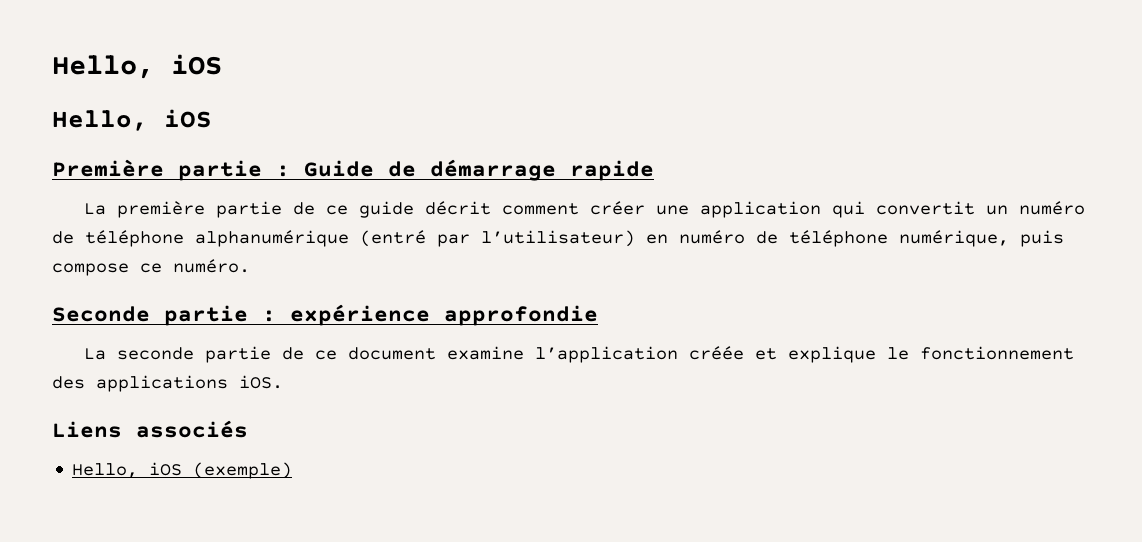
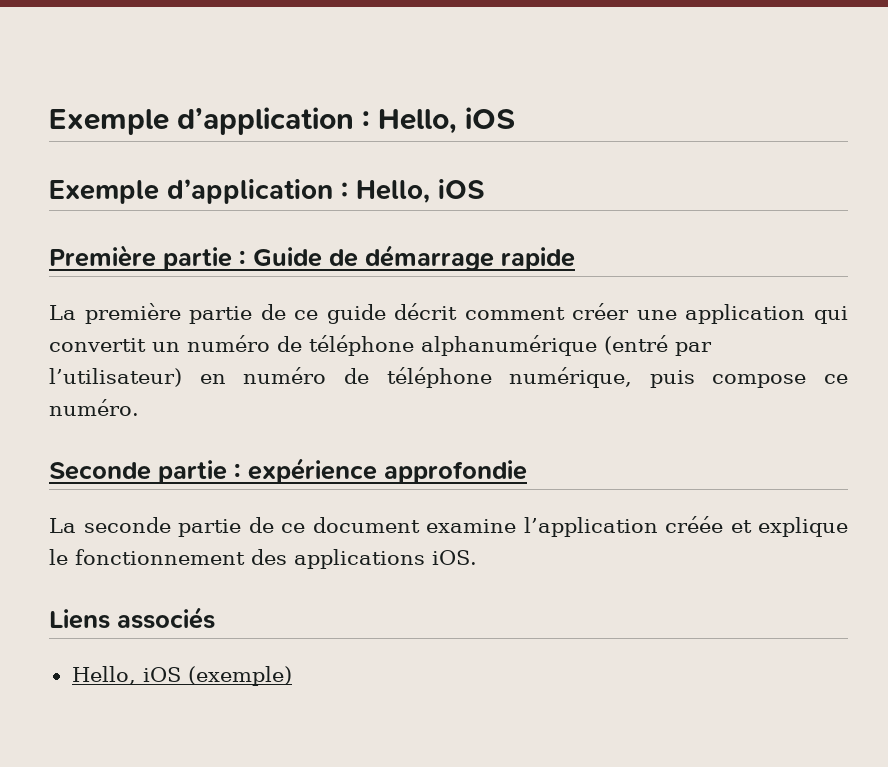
[52,54,222,79] Hello, iOS // -> [49,107,516,135] [49,179,348,204] Exemple d’application : Hello, iOS // Exemple d’application :

